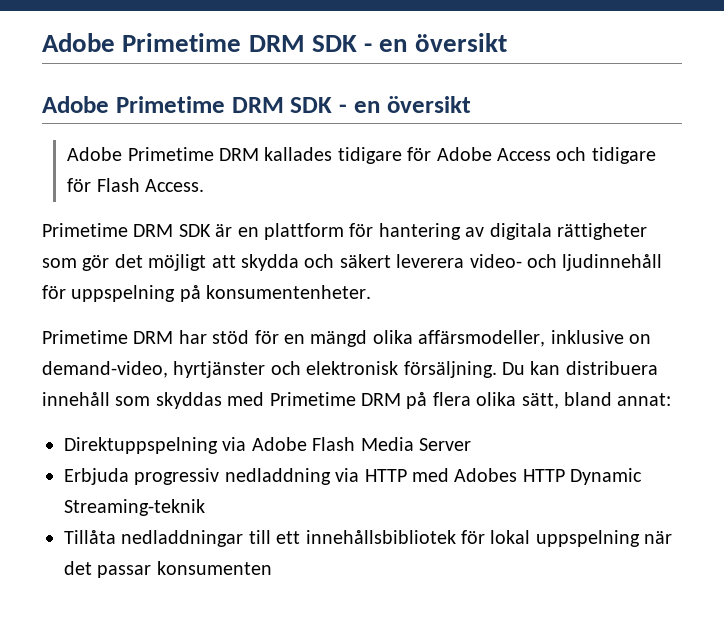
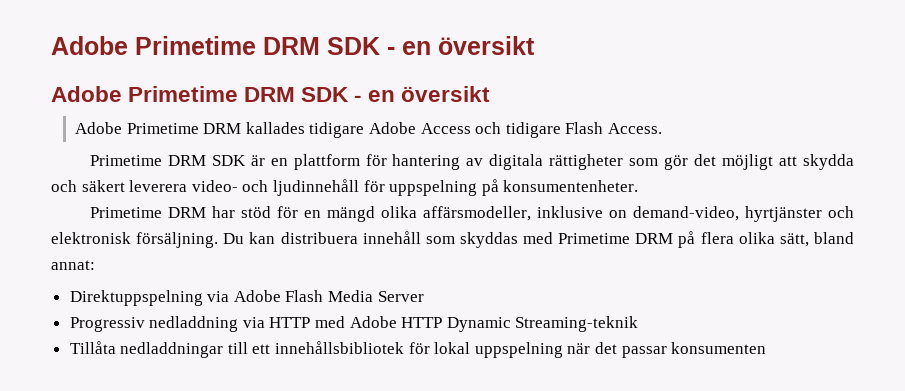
[407,147,432,161] för -> (365, 130) none
[67,178,92,192] för -> (561, 130) none
[64,468,220,485] Erbjuda progressiv -> [69,317,145,332] Progressiv
[454,468,518,482] Adobes -> [349,316,397,328] Adobe

